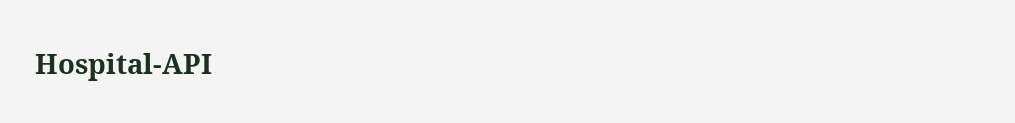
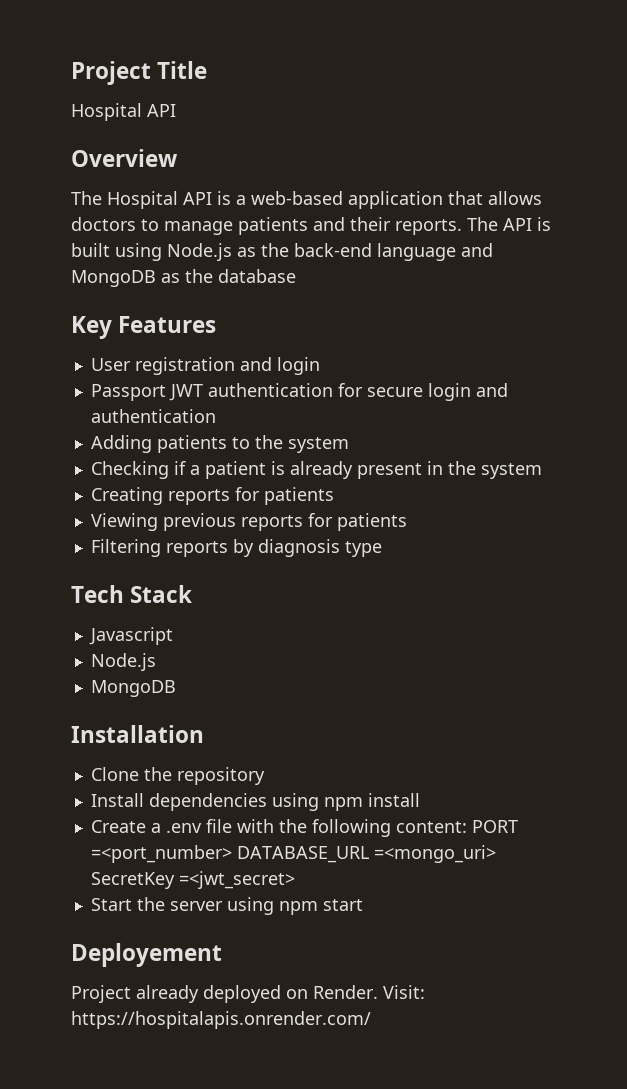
[35,53,212,81] Hospital-API -> [71,61,208,85] [71,103,176,121] [71,149,178,167] [71,191,542,209] [71,217,551,235] [71,243,493,261] [71,269,296,287] [71,316,217,339] [90,357,320,375] [90,383,508,401] [90,409,216,423] [90,435,349,453] [90,461,542,479] [90,487,334,505] [90,513,407,531] [90,539,382,557] [71,585,193,603] [88,627,173,645] [90,653,156,671] [90,680,176,697] [71,725,204,743] [90,767,265,785] [90,793,420,811] [90,819,518,837] [90,845,496,863] [90,871,295,889] [90,897,363,915] [71,943,222,967] [71,985,425,1003] [71,1011,371,1029] Project Title // Hospital API // Overview // The Hospital API is a web-based application that allows doctors to manage patients and their reports. The API is built using Node.js as the back-end language and MongoDB as the database // Key Features // User registration and login // Passport JWT authentication for secure login and authentication // Adding patients to the system // Checking if a patient is already present in the system // Creating reports for patients // Viewing previous reports for patients // Filtering reports by diagnosis type // Tech Stack // Javascript // Node.js // MongoDB // Installation // Clone the repository // Install dependencies using npm install // Create a .env file with the following content: PORT =<port_number> DATABASE_URL =<mongo_uri> SecretKey =<jwt_secret> // Start the server using npm start // Deployement // Project already deployed on Render. Visit: https://hospitalapis.onrender.com/

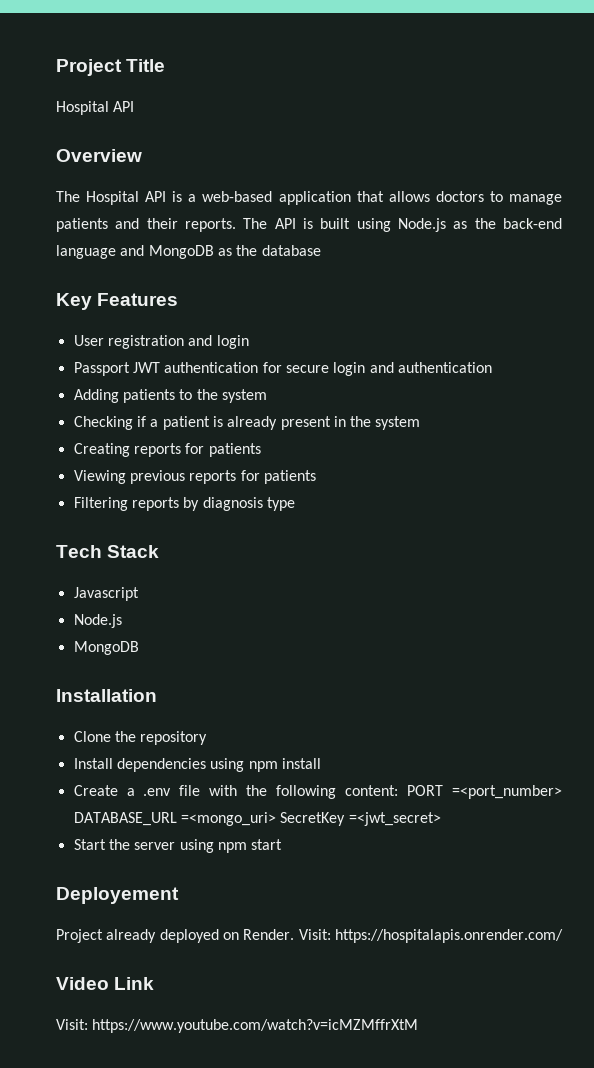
(371, 1020) none -> [56,977,155,990] [56,1019,419,1033] // Video Link // Visit: https://www.youtube.com/watch?v=icMZMffrXtM

